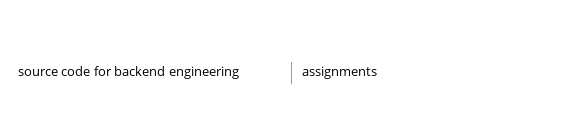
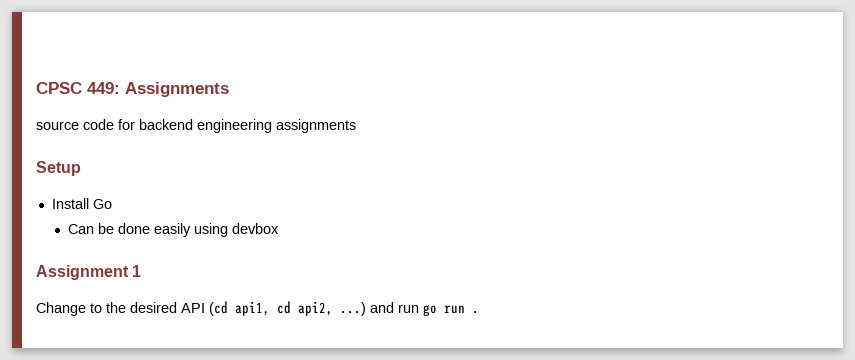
(18, 72) none -> [36,82,229,97] CPSC 449: Assignments //
(377, 72) none -> [36,161,81,176] [51,198,112,209] [67,223,279,237] [36,265,142,280] [36,301,479,316] // Setup // Install Go // Can be done easily using devbox // Assignment 1 // Change to the desired API (cd api1, cd api2, ...) and run go run .

